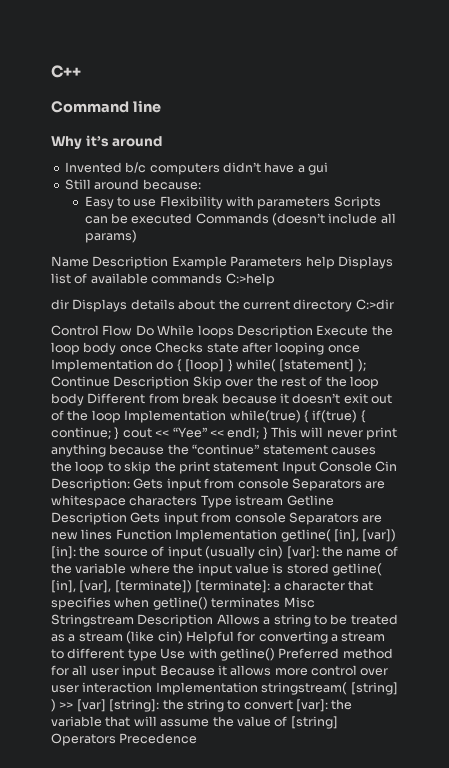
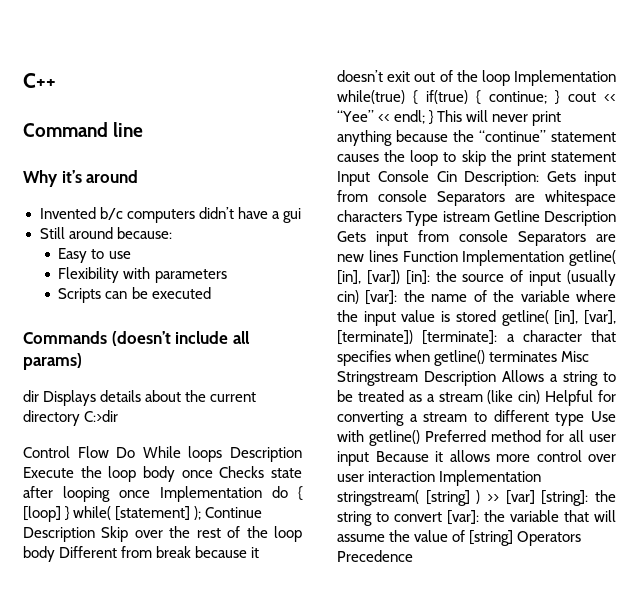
(157, 203) none -> (131, 255) //
(331, 203) none -> (227, 276) //
(193, 218) none -> (211, 293) //
[51,256,393,269] [51,273,275,286] // Name Description Example Parameters help Displays list of available commands C:>help -> (82, 361) none

